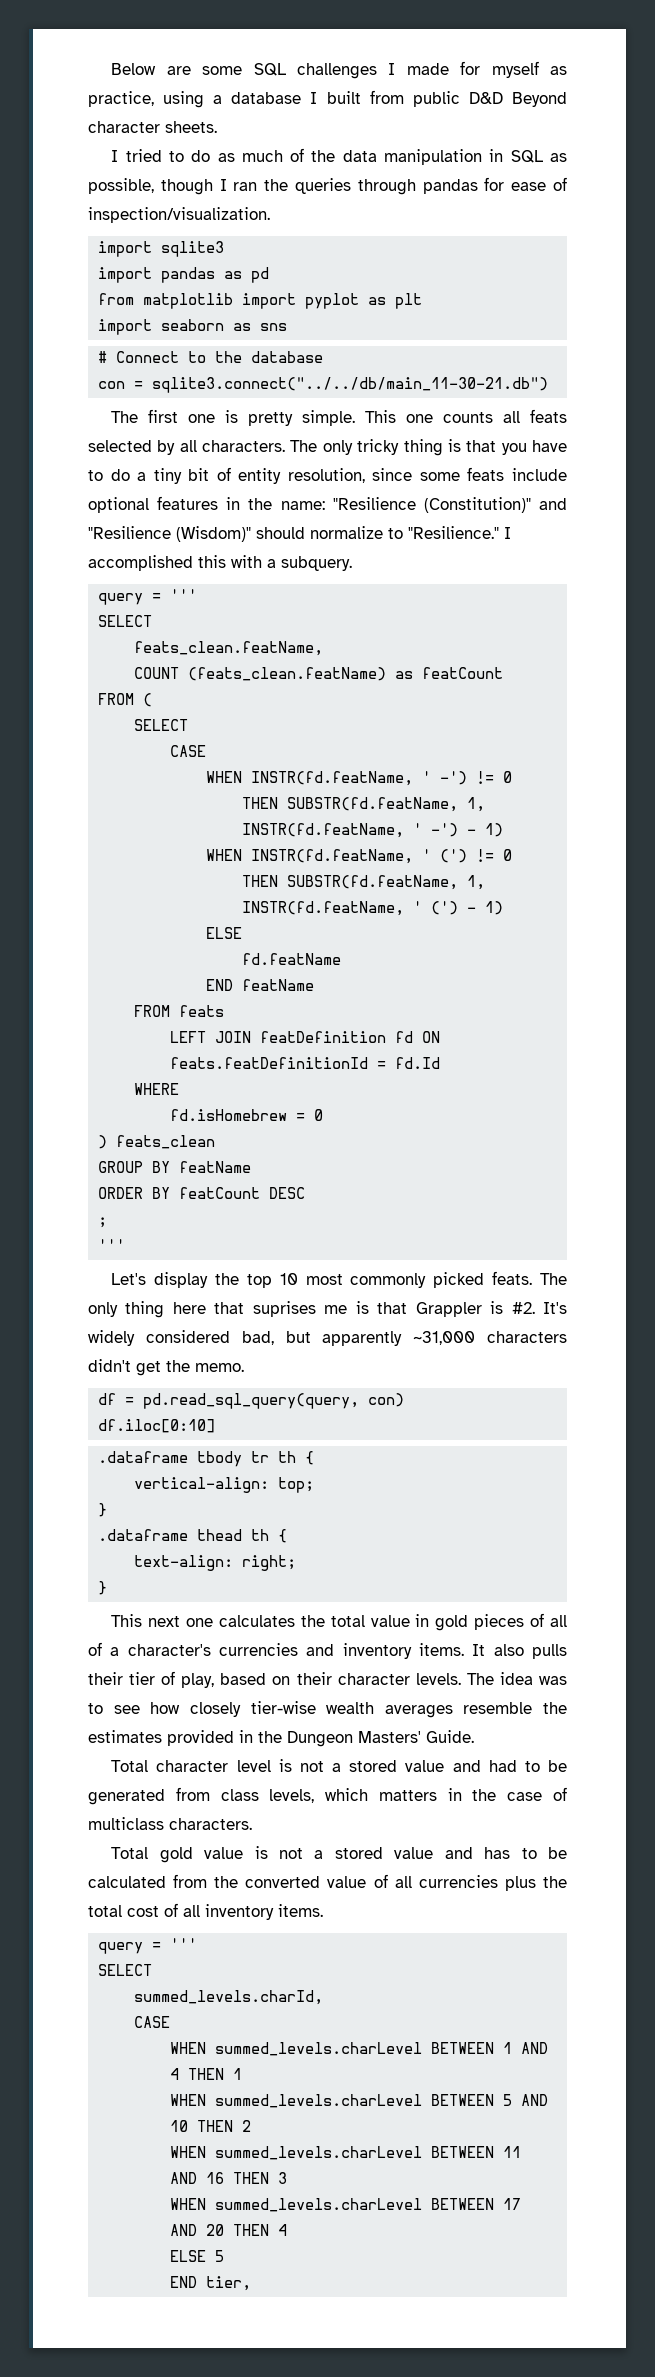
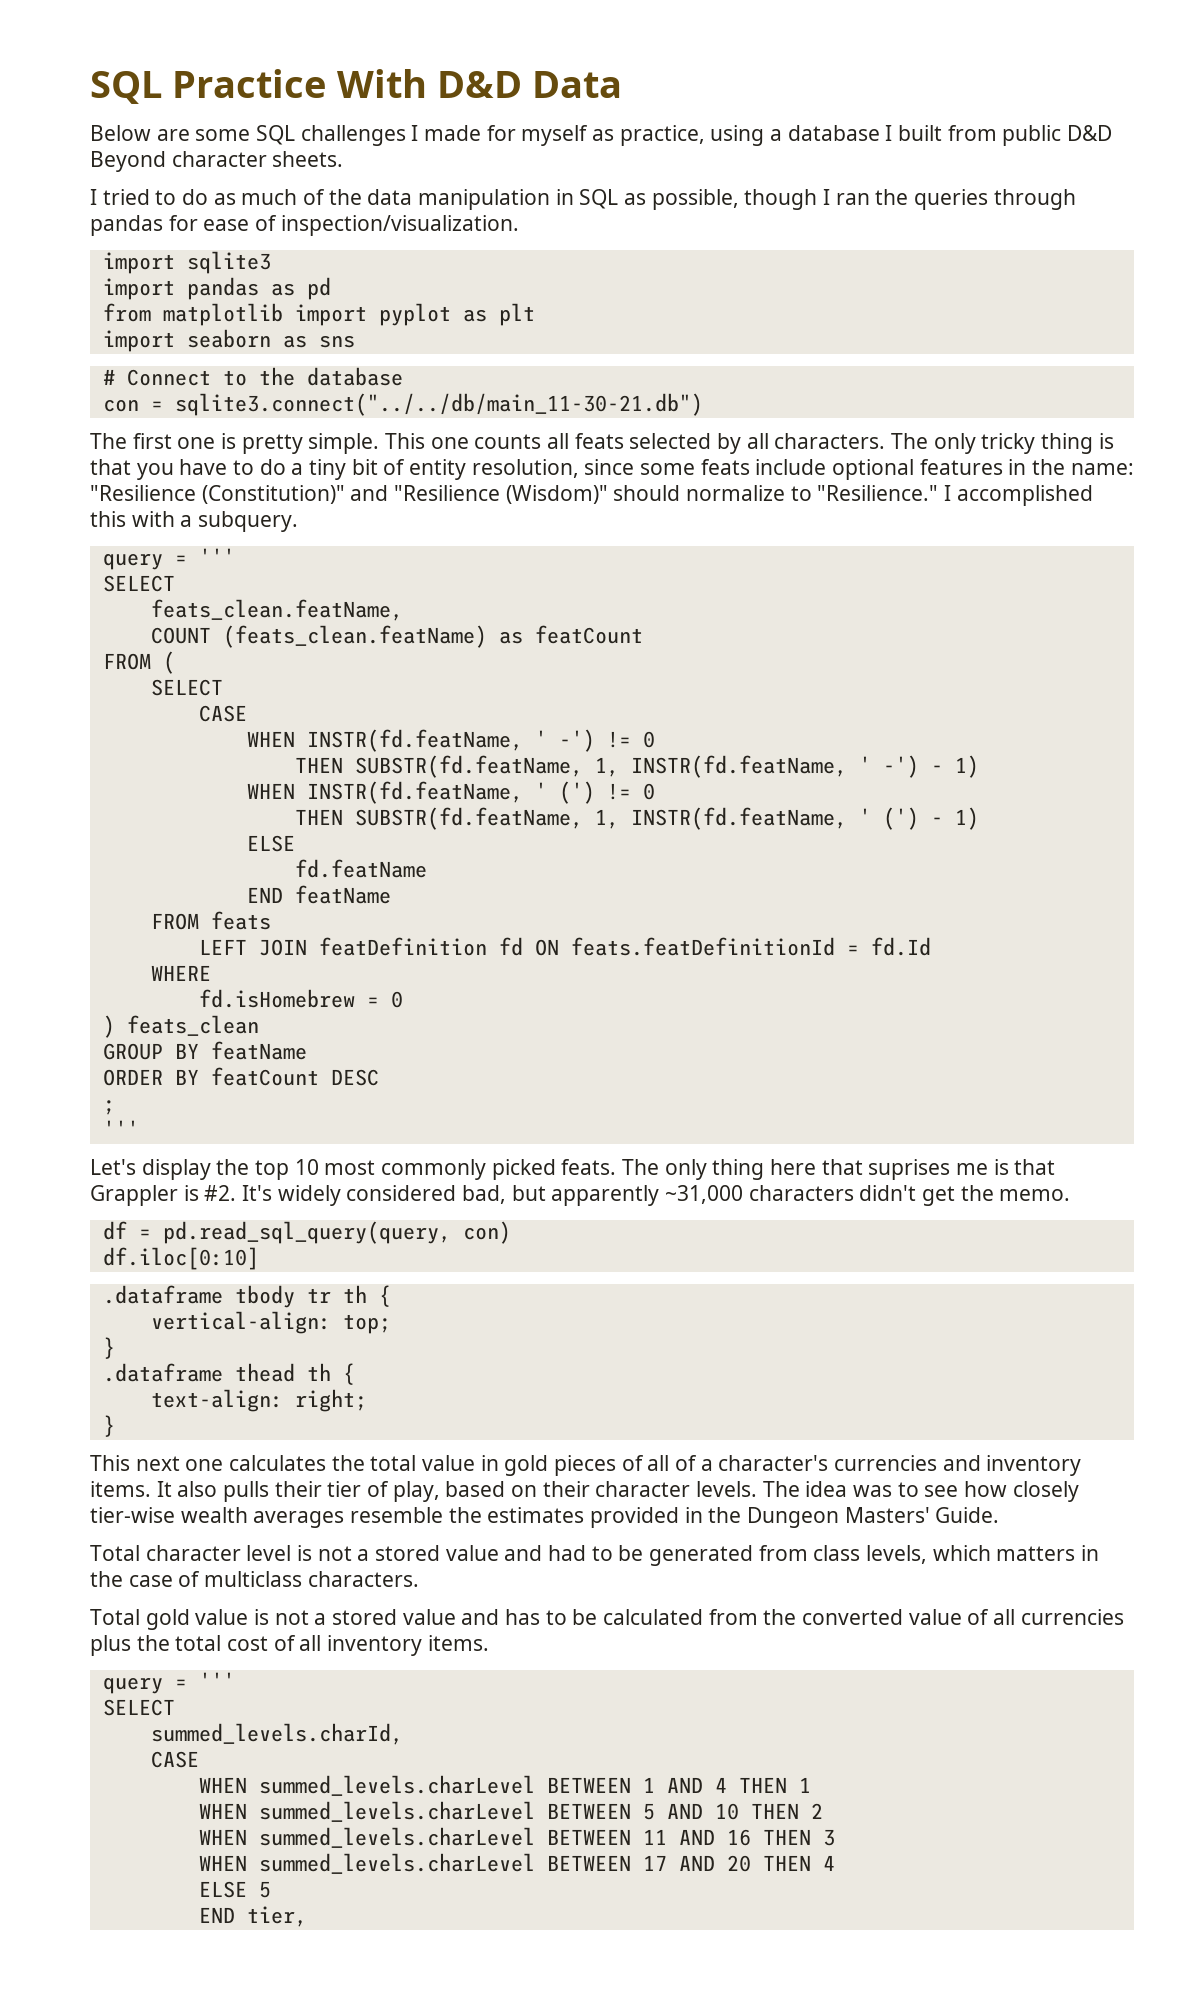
(111, 69) none -> [90,69,623,104] SQL Practice With D&D Data //

